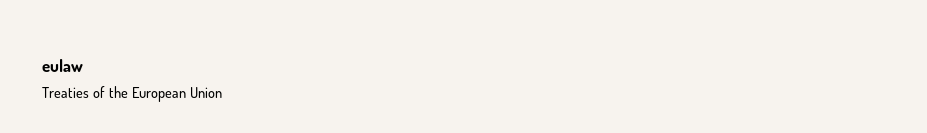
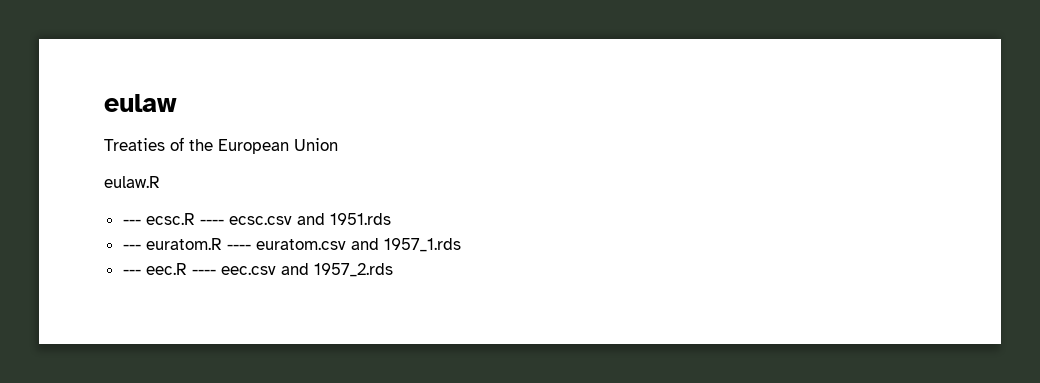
(222, 92) none -> [104,176,160,188] [122,213,391,225] [122,238,461,252] [122,263,393,277] // eulaw.R // --- ecsc.R ---- ecsc.csv and 1951.rds // --- euratom.R ---- euratom.csv and 1957_1.rds // --- eec.R ---- eec.csv and 1957_2.rds

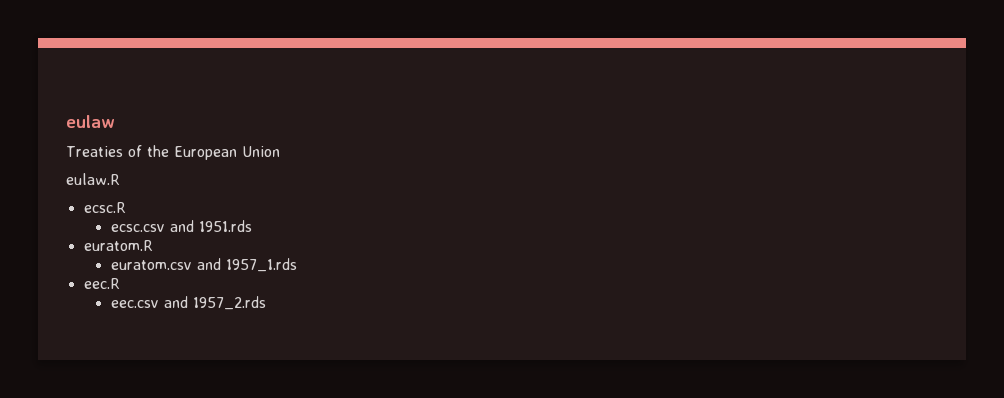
[122,219,141,225] --- -> (120, 179) none
[199,219,224,225] ---- -> (126, 207) //
[122,244,141,250] --- -> (252, 226) none
[226,244,251,250] ---- -> (153, 245) //
[122,269,141,275] --- -> (297, 265) none
[191,269,216,275] ---- -> (120, 283) //

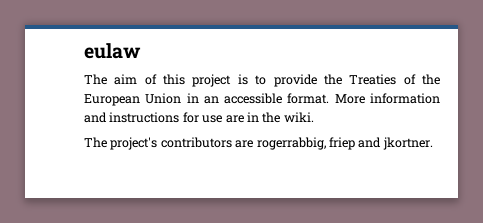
(115, 121) none -> [84,74,342,87] The aim of this project is to provide the
[66,173,120,185] [83,202,126,213] [110,220,252,232] [83,240,153,251] [110,258,297,272] [83,278,120,289] [110,296,266,310] // eulaw.R // ecsc.R // ecsc.csv and 1951.rds // euratom.R // euratom.csv and 1957_1.rds // eec.R // eec.csv and 1957_2.rds -> [186,93,440,104] [84,112,314,123] [84,137,433,150] in an accessible format. More information and instructions for use are in the wiki. // The project's contributors are rogerrabbig, friep and jkortner.

